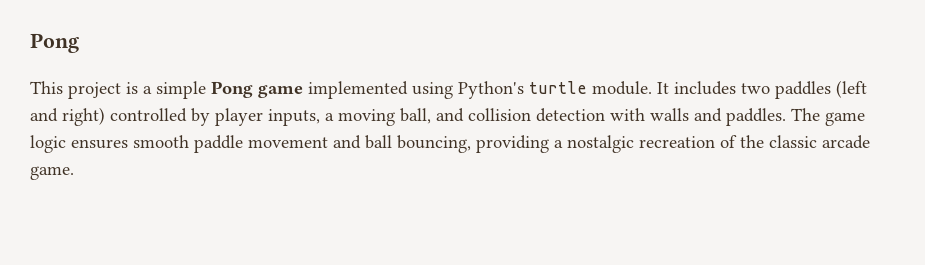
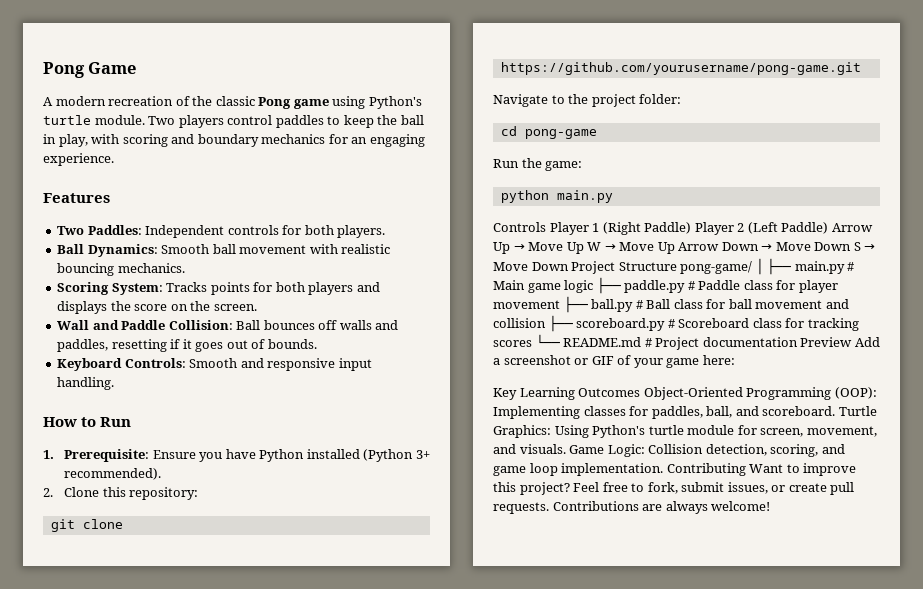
[30,33,79,53] [30,81,206,99] Pong // This project is a simple -> [43,62,137,78] [43,96,255,106] Pong Game // A modern recreation of the classic
[308,81,408,99] implemented -> (329, 104) none
[657,80,867,99] [30,107,865,126] [30,135,870,153] [30,166,74,180] It includes two paddles (left and right) controlled by player inputs, a moving ball, and collision detection with walls and paddles. The game logic ensures smooth paddle movement and ball bouncing, providing a nostalgic recreation of the classic arcade game. -> [148,115,424,128] [43,134,425,147] [43,153,114,166] [43,193,110,203] [57,225,386,238] [57,244,391,257] [57,263,185,276] [57,282,380,295] [57,301,257,314] [57,320,399,330] [57,339,317,352] [57,358,372,371] [57,377,115,390] [43,417,132,427] [43,449,430,462] [64,468,162,480] [43,487,199,500] [50,519,123,532] [500,62,861,75] [493,94,682,107] [500,126,597,139] [493,158,583,171] [500,190,613,203] [493,222,873,235] [493,242,876,254] [493,258,855,275] [493,277,838,294] [493,296,849,313] [493,315,859,332] [493,334,880,350] [493,355,735,368] [493,387,877,400] [493,406,877,419] [493,425,877,438] [493,444,845,457] [493,463,857,476] [493,482,855,495] [493,501,771,514] Two players control paddles to keep the ball in play, with scoring and boundary mechanics for an engaging experience. // Features // Two Paddles: Independent controls for both players. // Ball Dynamics: Smooth ball movement with realistic bouncing mechanics. // Scoring System: Tracks points for both players and displays the score on the screen. // Wall and Paddle Collision: Ball bounces off walls and paddles, resetting if it goes out of bounds. // Keyboard Controls: Smooth and responsive input handling. // How to Run // 1. Prerequisite: Ensure you have Python installed (Python 3+ recommended). // 2. Clone this repository: // git clone https://github.com/yourusername/pong-game.git // Navigate to the project folder: // cd pong-game // Run the game: // python main.py // Controls Player 1 (Right Paddle) Player 2 (Left Paddle) Arrow Up → Move Up W → Move Up Arrow Down → Move Down S → Move Down Project Structure pong-game/ │ ├── main.py # Main game logic ├── paddle.py # Paddle class for player movement ├── ball.py # Ball class for ball movement and collision ├── scoreboard.py # Scoreboard class for tracking scores └── README.md # Project documentation Preview Add a screenshot or GIF of your game here: // Key Learning Outcomes Object-Oriented Programming (OOP): Implementing classes for paddles, ball, and scoreboard. Turtle Graphics: Using Python's turtle module for screen, movement, and visuals. Game Logic: Collision detection, scoring, and game loop implementation. Contributing Want to improve this project? Feel free to fork, submit issues, or create pull requests. Contributions are always welcome!

